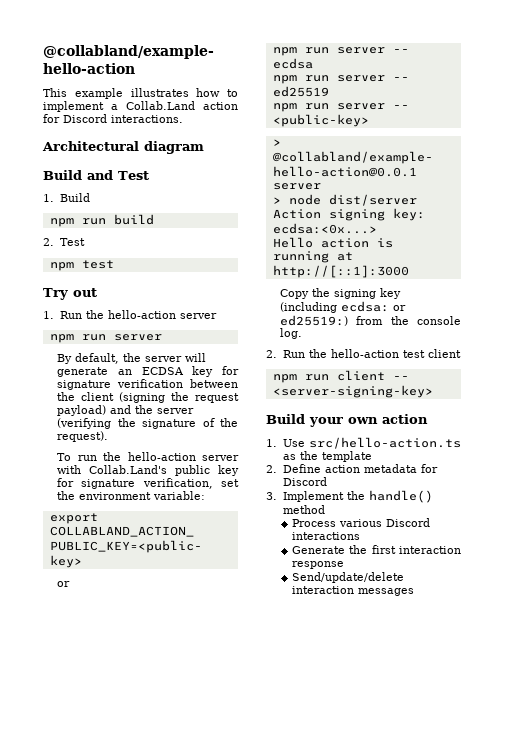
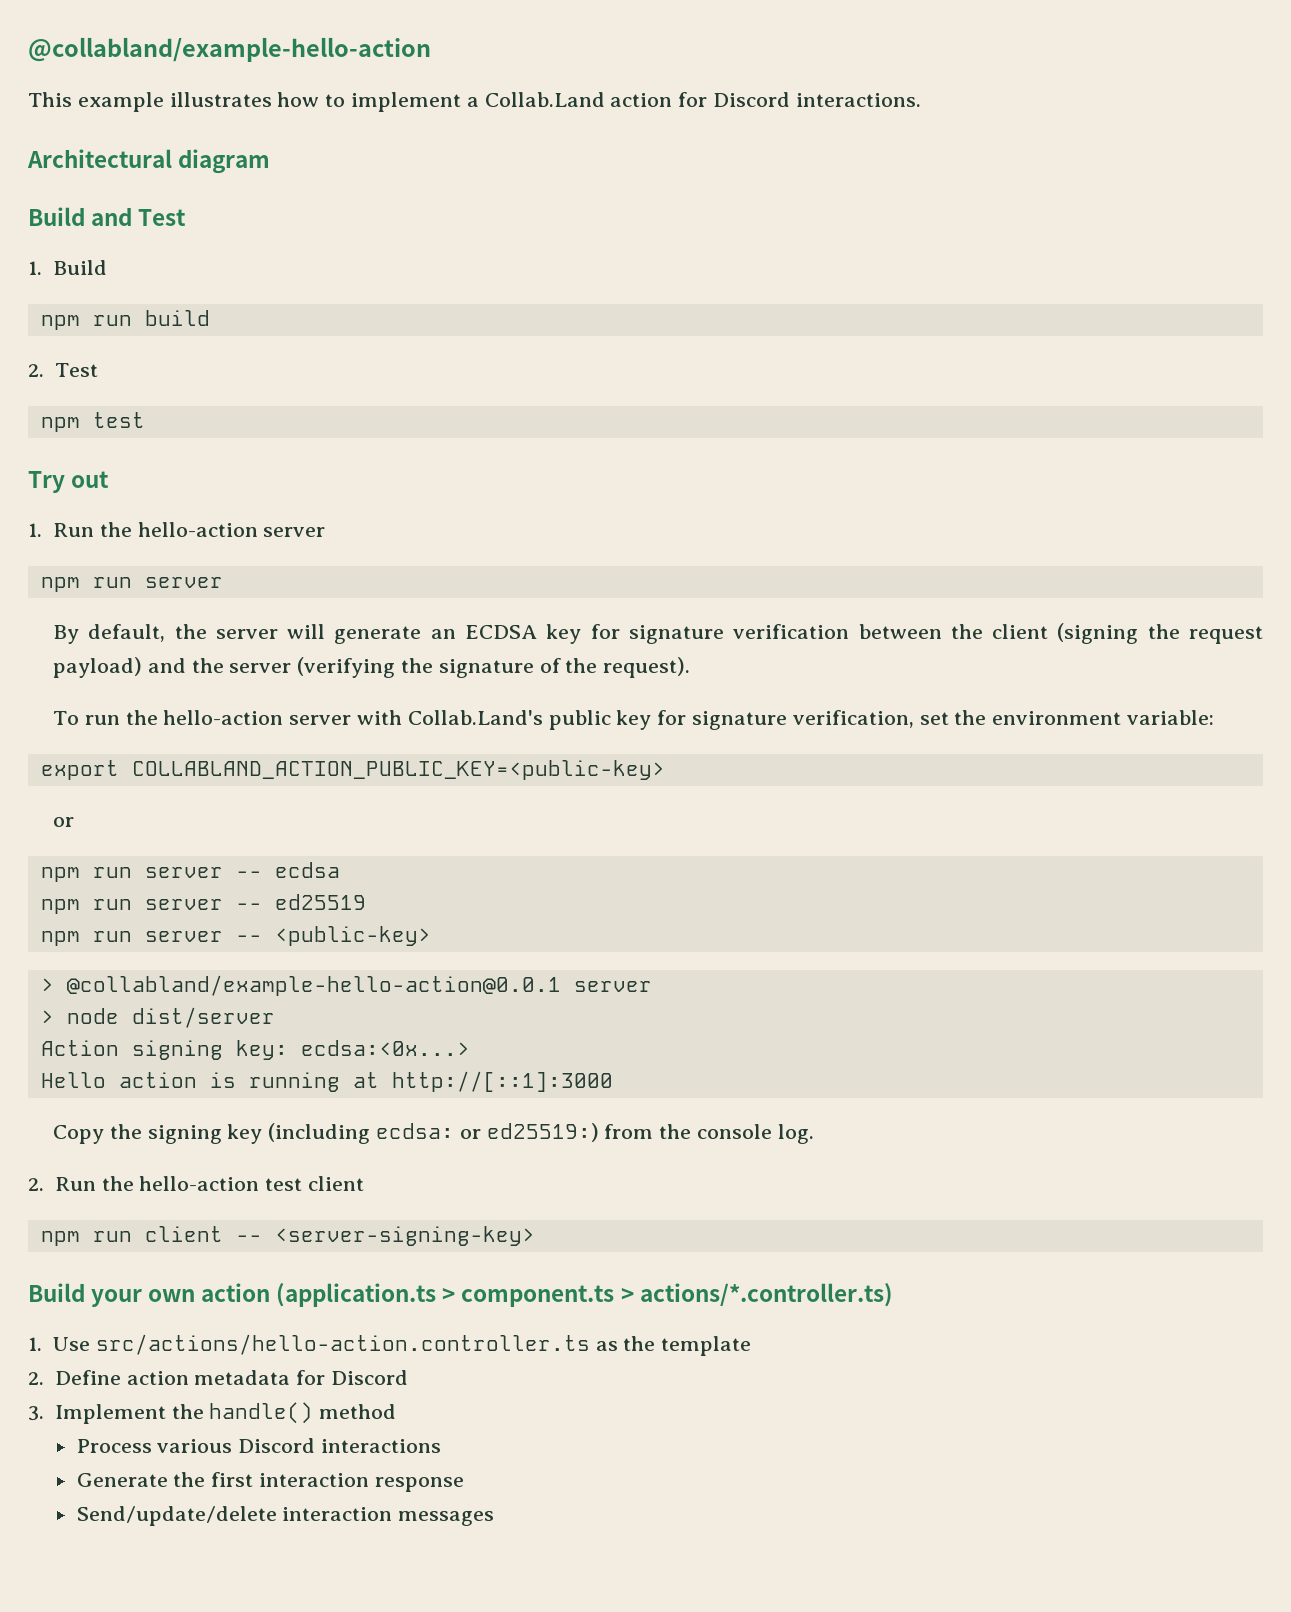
(428, 419) none -> [276,1283,893,1307] (application.ts > component.ts > actions/*.controller.ts)
[309,437,461,449] src/hello-action.ts -> [95,1334,590,1355] src/actions/hello-action.controller.ts

